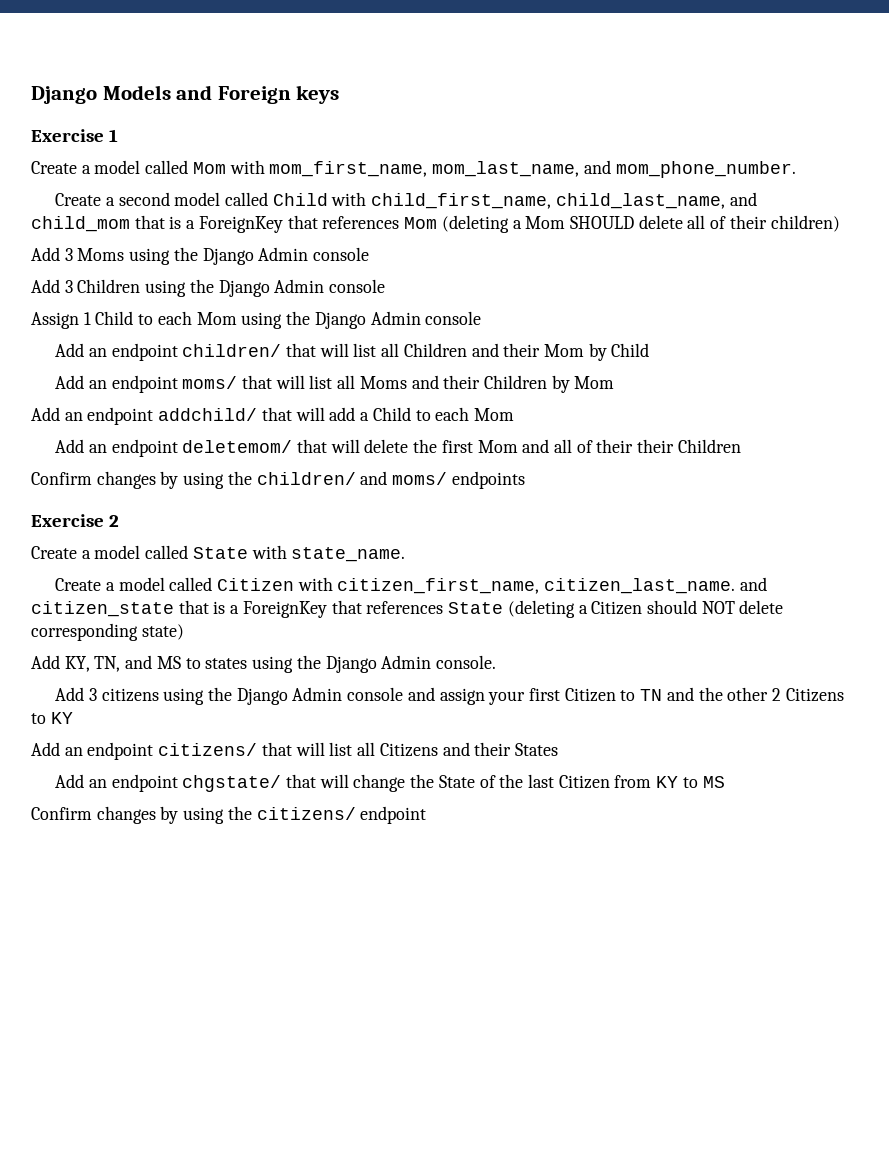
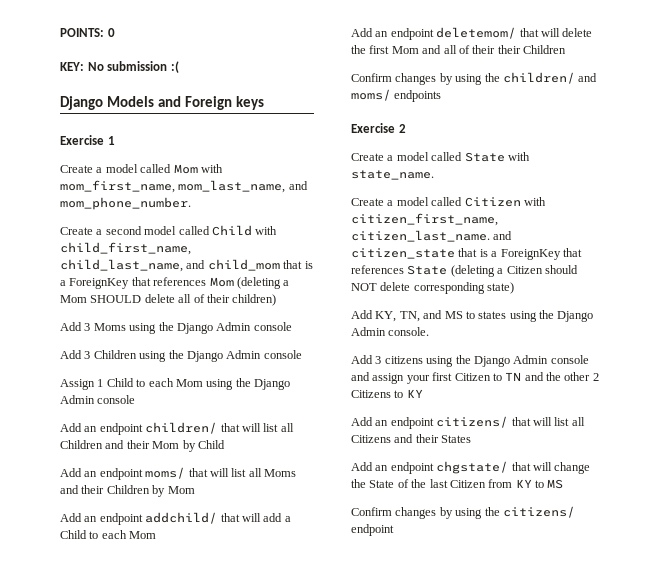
(31, 95) none -> [60,28,115,37] [60,61,179,73] POINTS: 0 // KEY: No submission :( //

